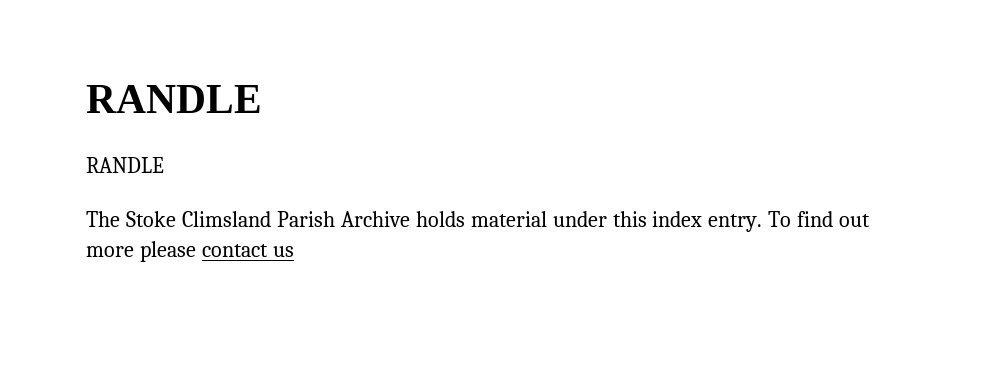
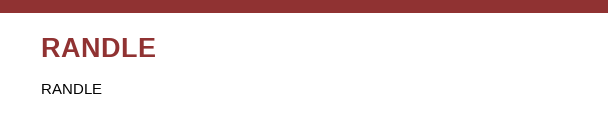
[86,211,871,232] [86,241,294,262] // The Stoke Climsland Parish Archive holds material under this index entry. To find out more please contact us -> (102, 89) none

